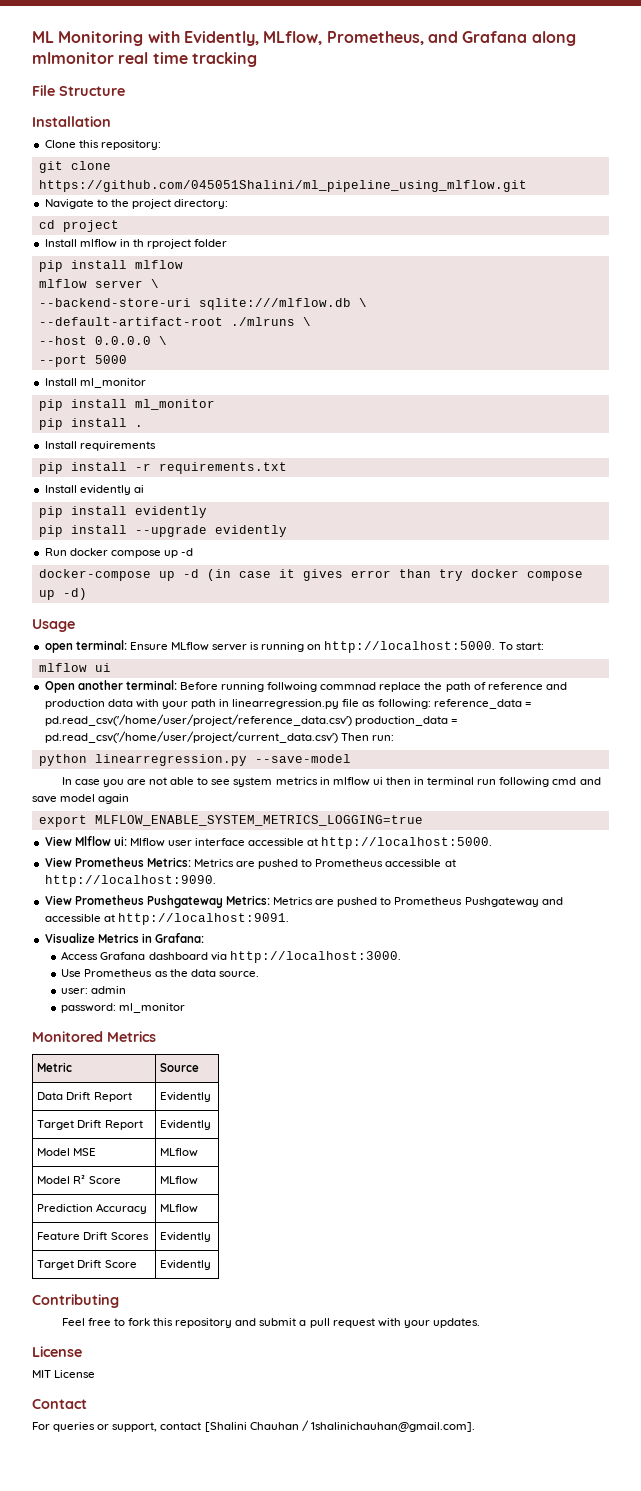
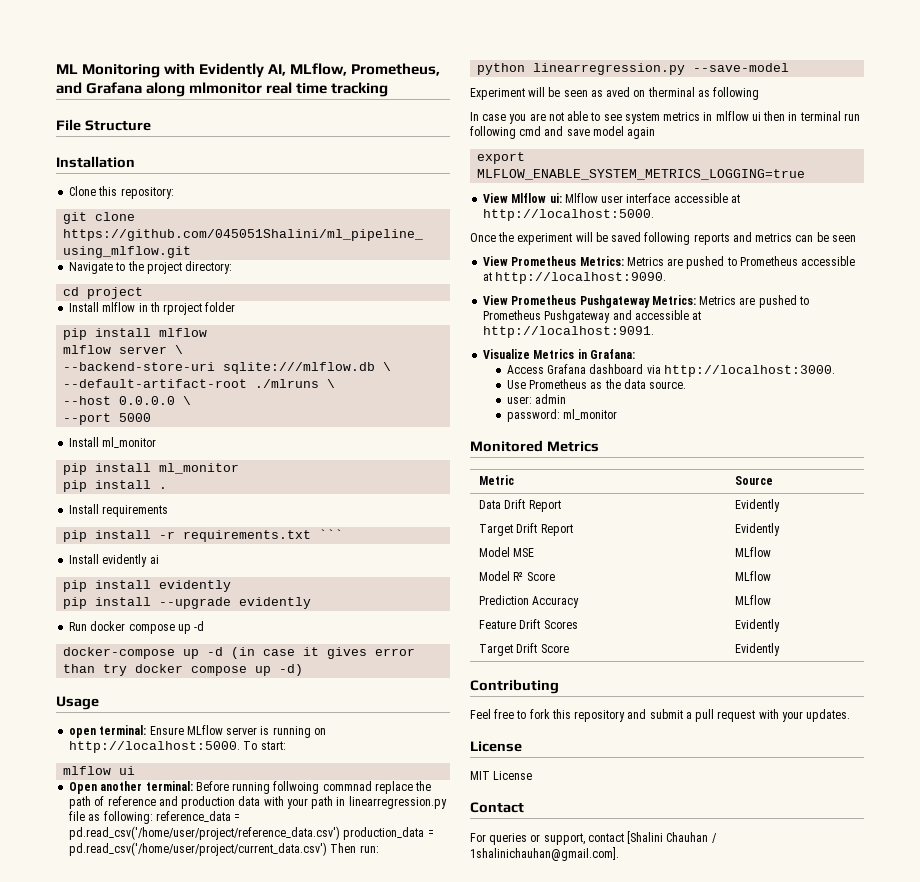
[183,31,259,46] Evidently, -> [199,63,287,78] Evidently AI,
(287, 468) none -> [319,529,344,539] ```
(351, 758) none -> [470,87,760,100] // Experiment will be seen as aved on therminal as following
(493, 843) none -> [470,232,856,245] // Once the experiment will be saved following reports and metrics can be seen

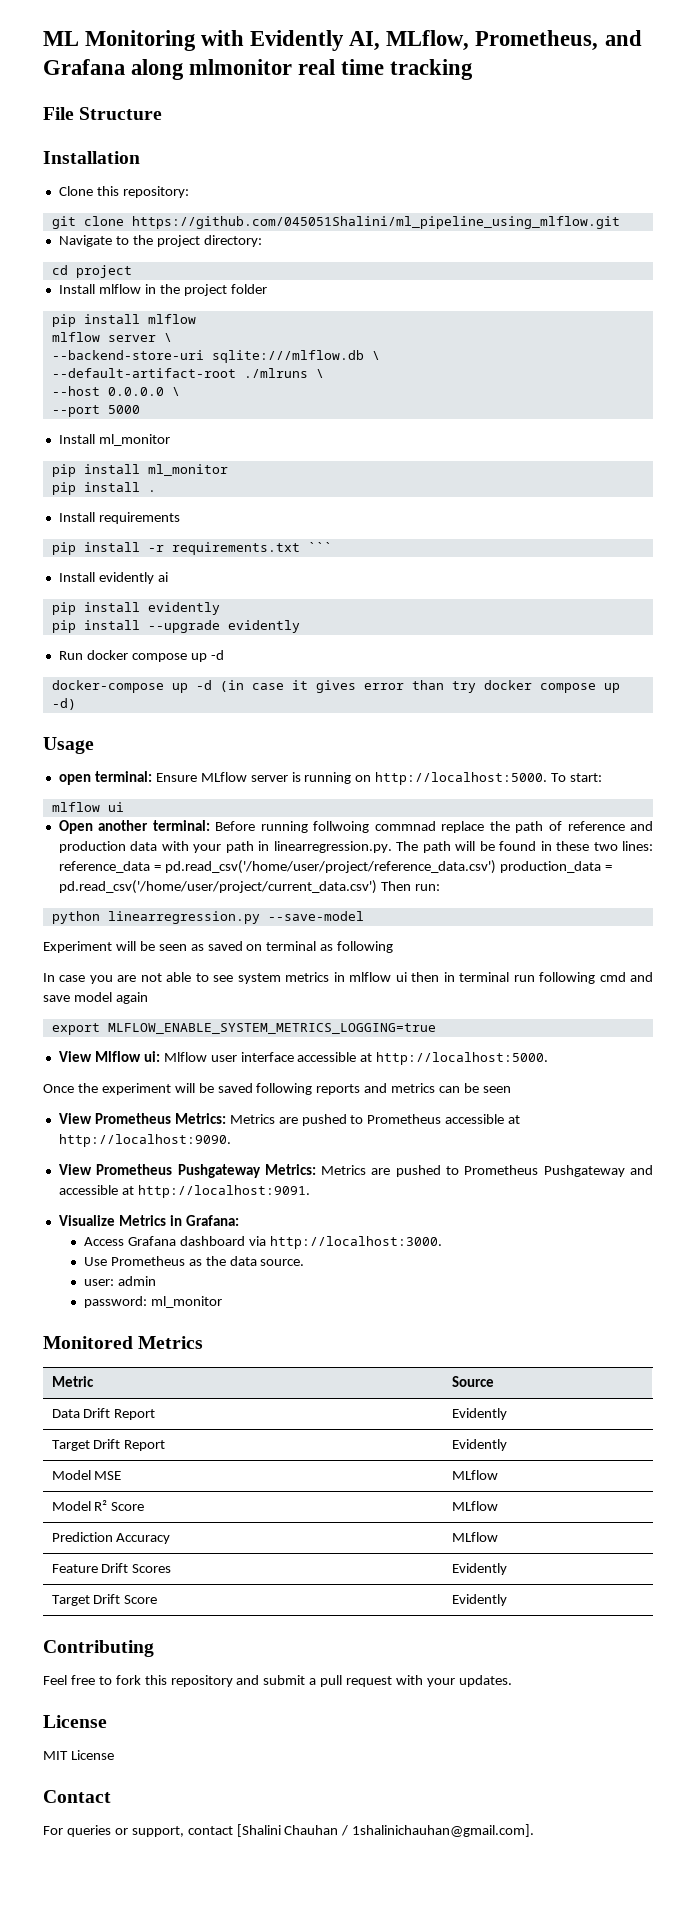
[149,302,203,315] th rproject -> [159,284,227,296] the project
[348,796,447,809] [69,811,153,824] linearregression.py file as following: -> [273,841,653,853] linearregression.py. The path will be found in these two lines:
[606,87,695,97] aved on therminal -> [207,941,317,951] saved on terminal

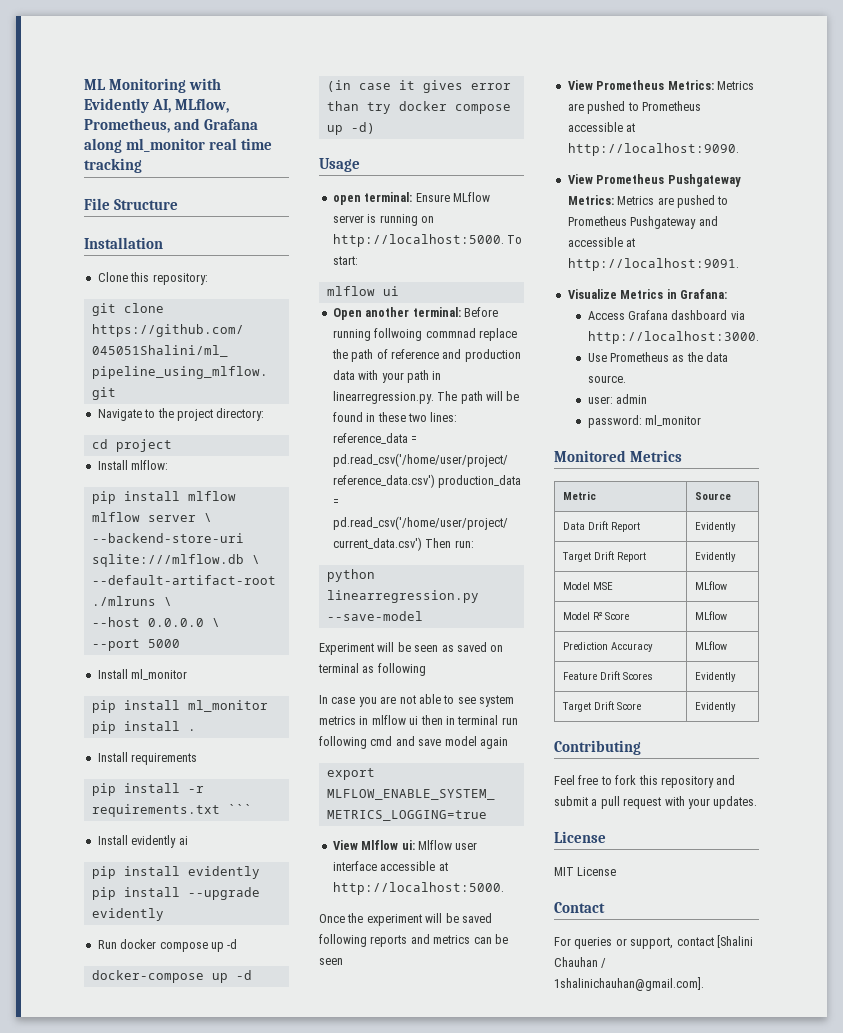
[189,59,293,75] mlmonitor -> [126,138,206,152] ml_monitor
[98,284,267,296] mlflow in the project folder -> [131,460,169,470] mlflow:

